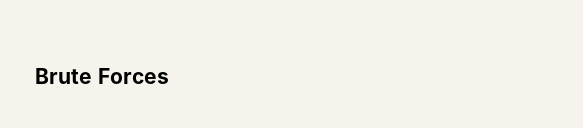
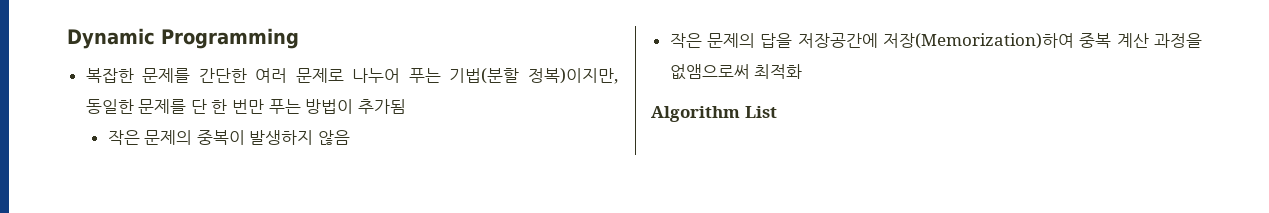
[35,68,169,84] Brute Forces -> [67,28,299,49] [85,68,618,84] [85,99,406,114] [107,130,350,145] [669,33,1202,49] [669,64,803,80] [651,106,777,122] Dynamic Programming // 복잡한 문제를 간단한 여러 문제로 나누어 푸는 기법(분할 정복)이지만, 동일한 문제를 단 한 번만 푸는 방법이 추가됨 // 작은 문제의 중복이 발생하지 않음 // 작은 문제의 답을 저장공간에 저장(Memorization)하여 중복 계산 과정을 없앰으로써 최적화 // Algorithm List

